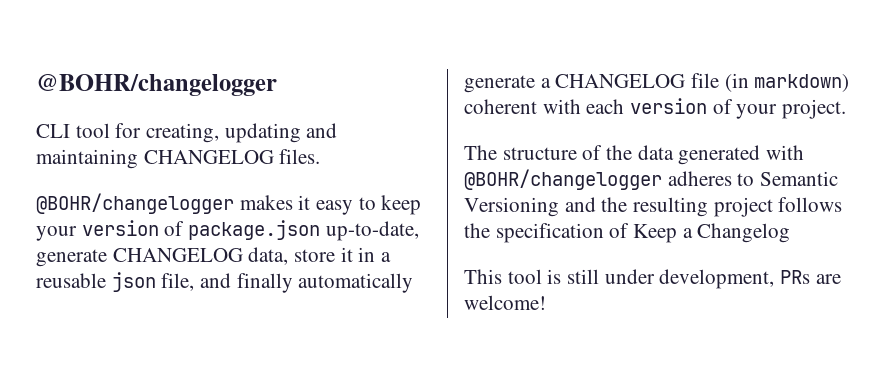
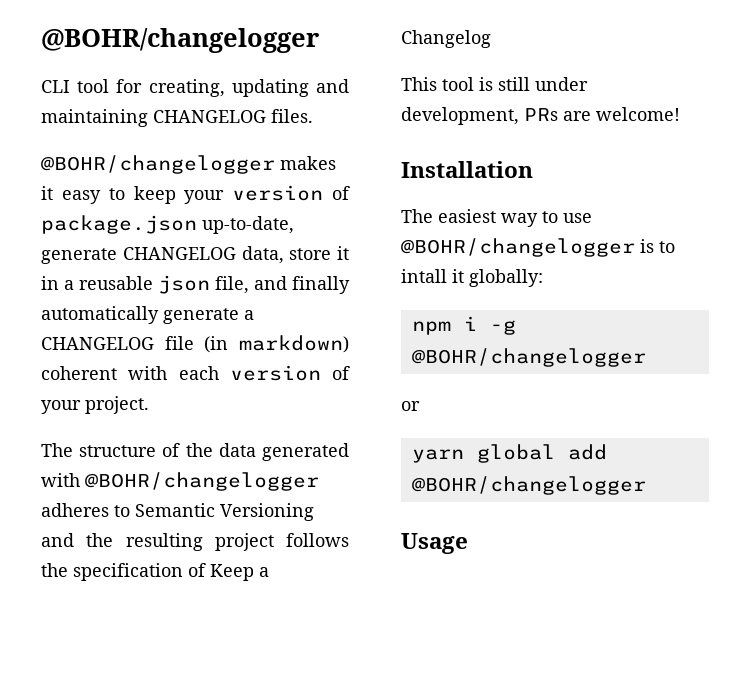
(546, 302) none -> [401,161,533,178] [401,209,592,227] [401,238,675,257] [401,269,543,287] [411,316,516,335] [411,348,646,367] [401,401,420,411] [411,444,607,463] [411,476,646,495] [401,533,468,554] // Installation // The easiest way to use @BOHR/changelogger is to intall it globally: // npm i -g @BOHR/changelogger // or // yarn global add @BOHR/changelogger // Usage

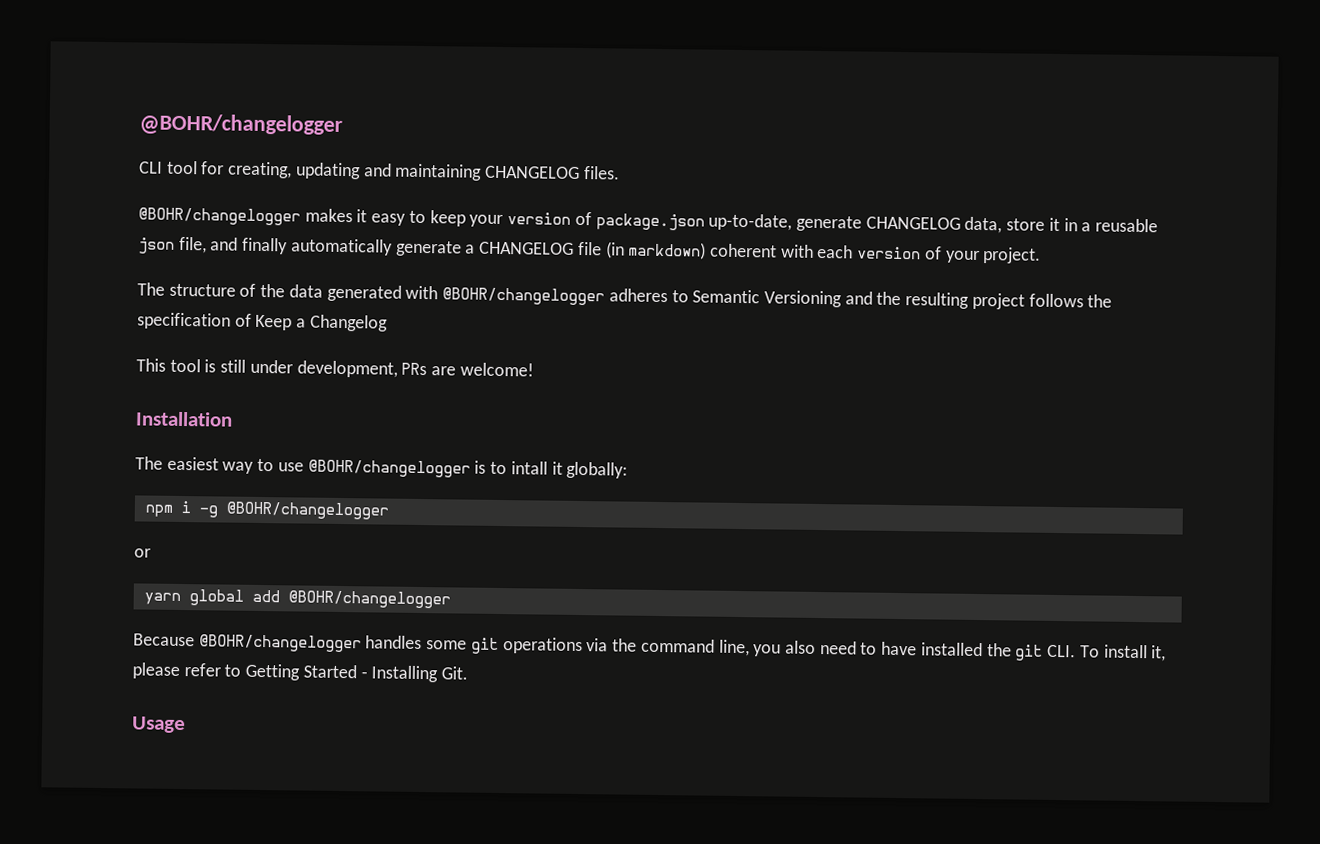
(646, 485) none -> [133,633,1167,662] [132,662,469,683] // Because @BOHR/changelogger handles some git operations via the command line, you also need to have installed the git CLI. To install it, please refer to Getting Started - Installing Git.

